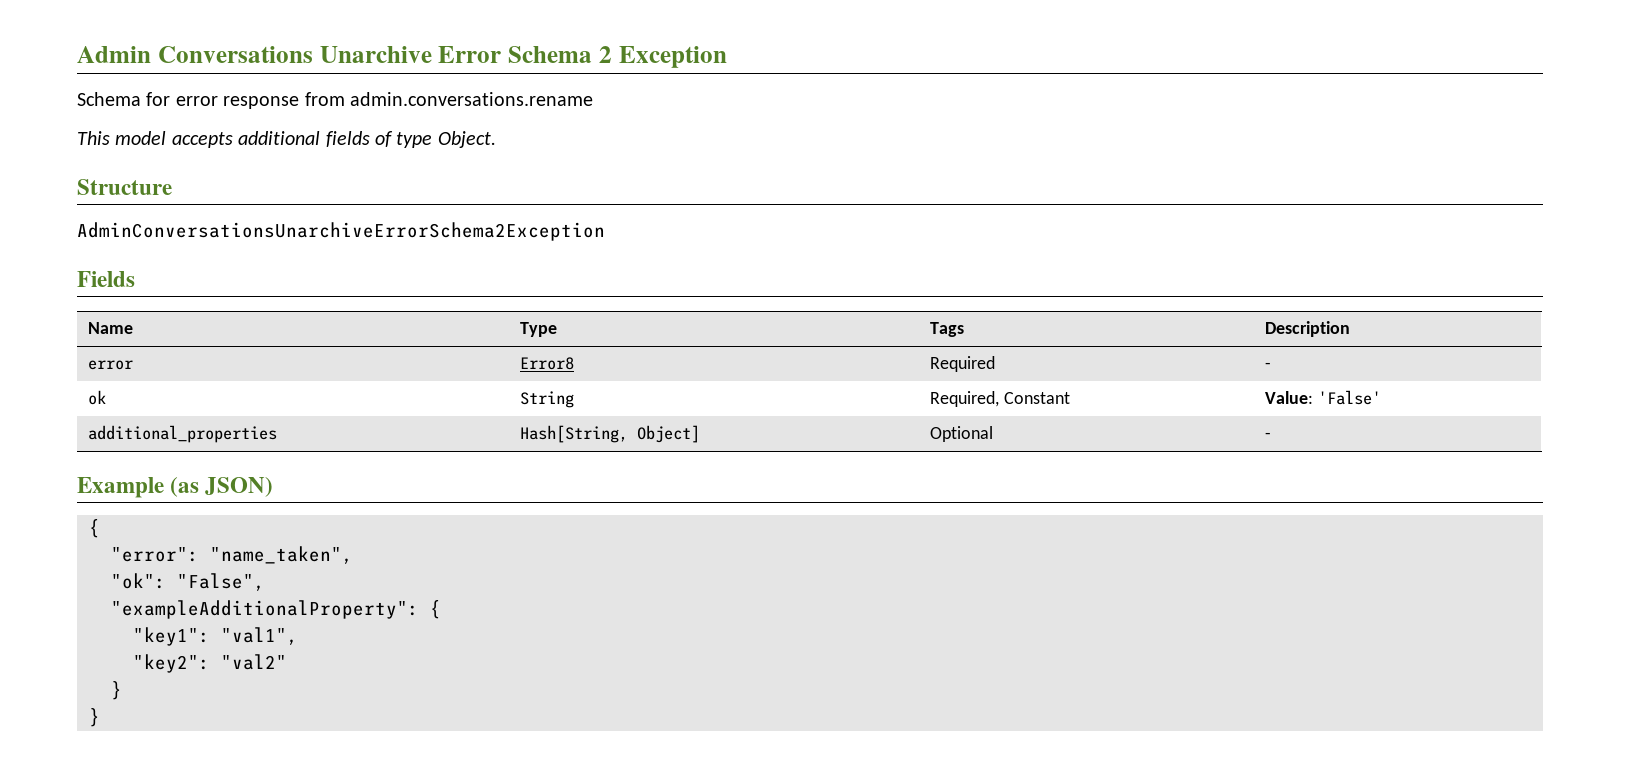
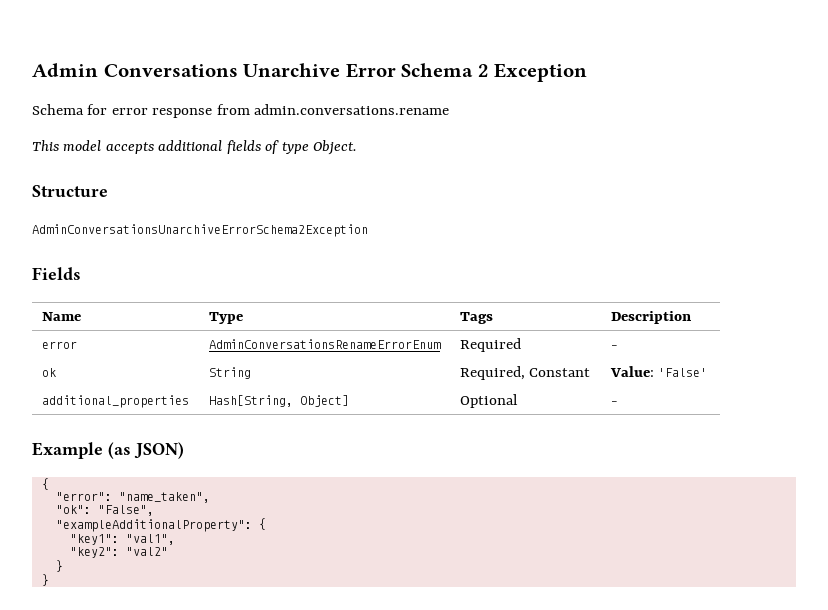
[520,357,575,370] Error8 -> [208,339,441,349] AdminConversationsRenameErrorEnum

